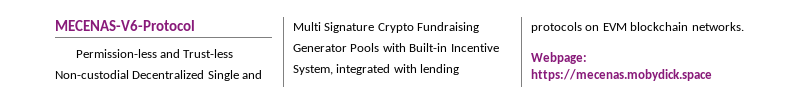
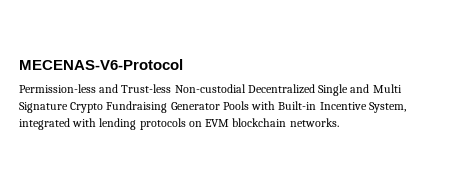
[531,52,587,64] [531,69,712,81] // Webpage: https://mecenas.mobydick.space -> (339, 122) none

